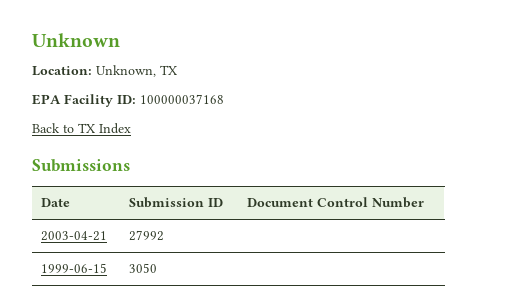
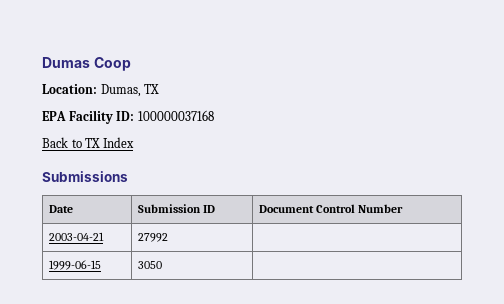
[32,33,120,47] Unknown -> [42,57,131,71] Dumas Coop
[96,65,156,77] Unknown, -> [100,84,141,97] Dumas,

